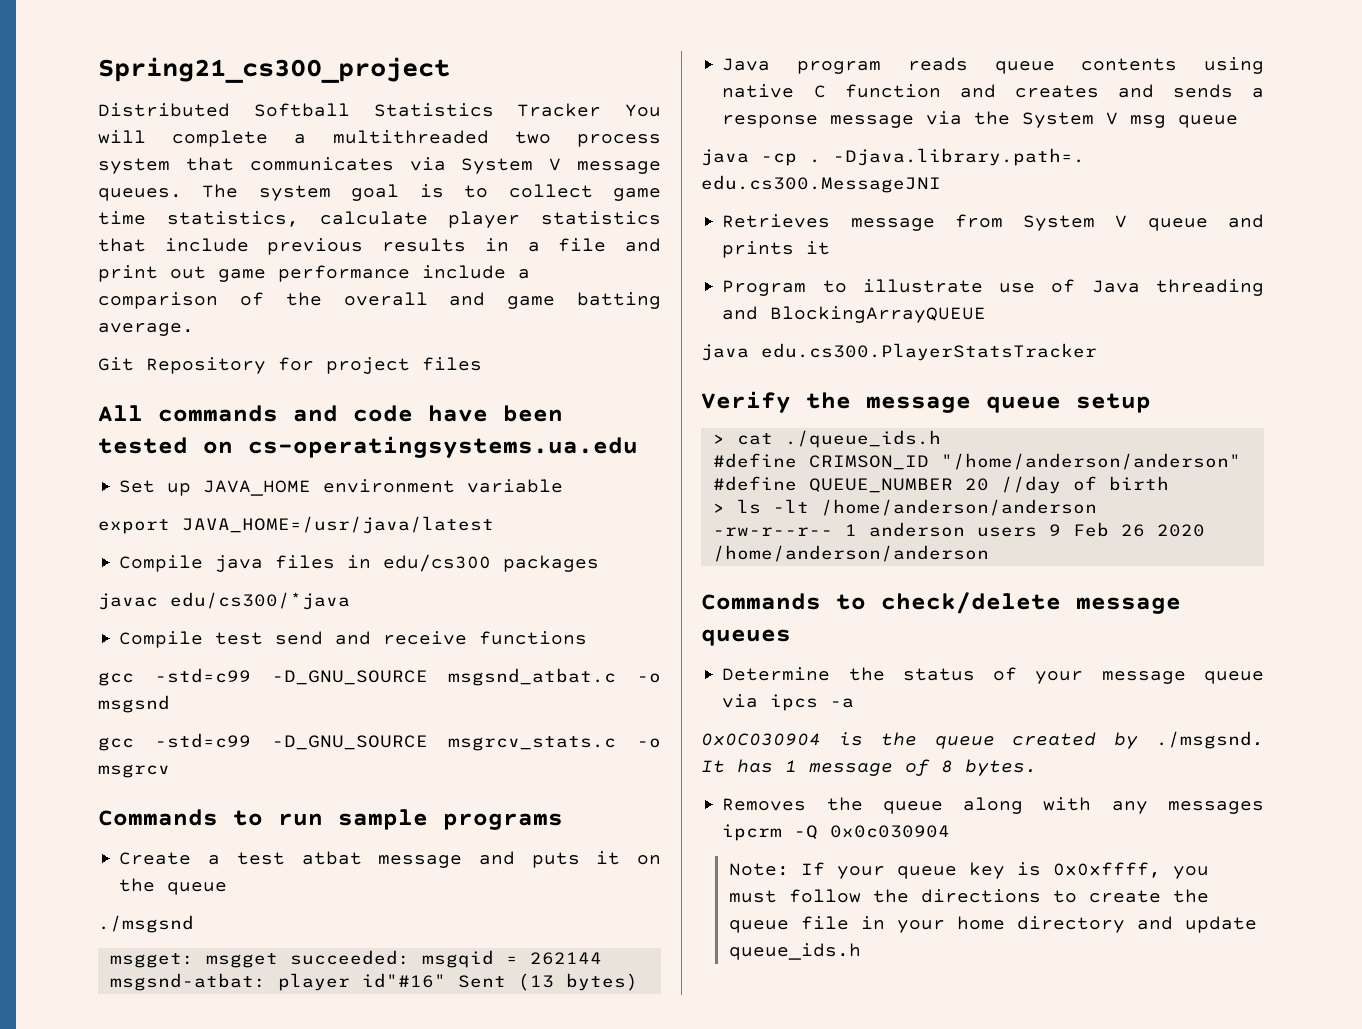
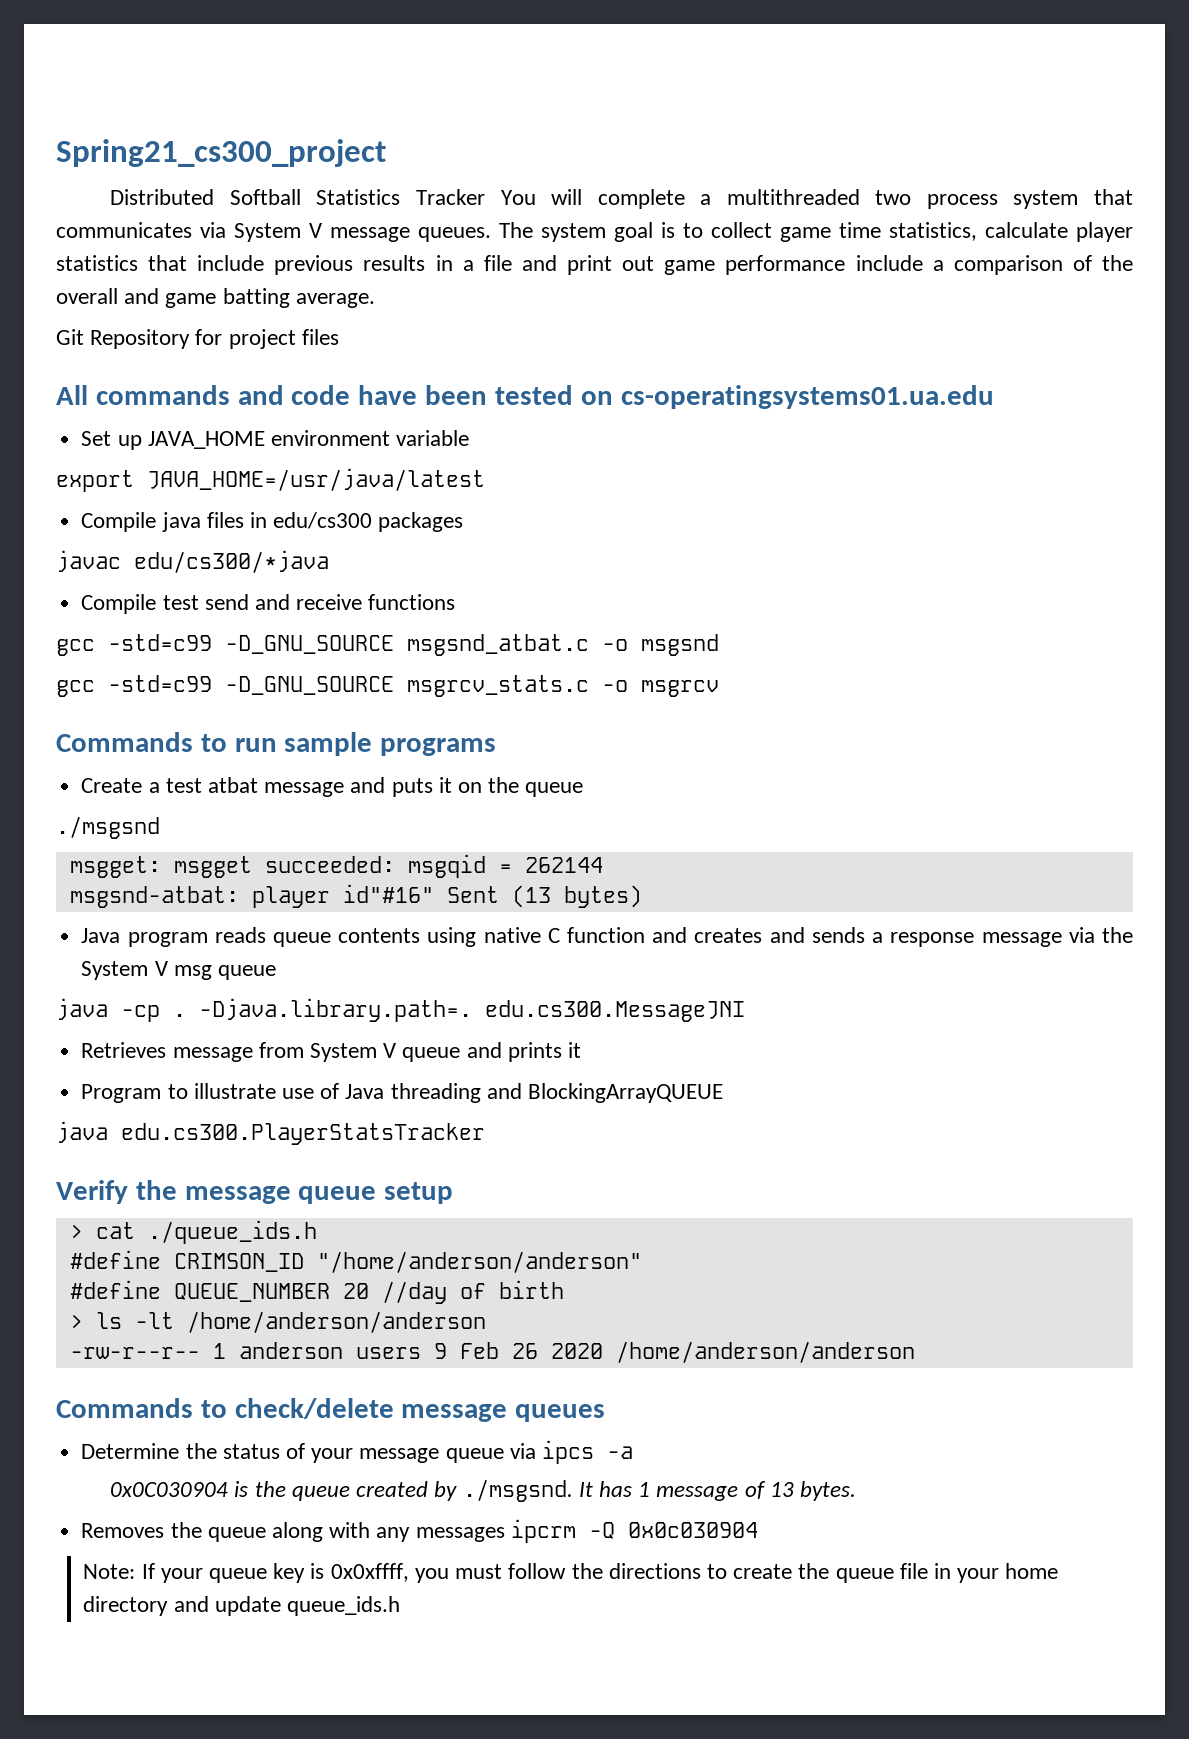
[248,436,638,458] cs-operatingsystems.ua.edu -> [620,385,994,409] cs-operatingsystems01.ua.edu
[941,760,953,773] 8 -> [769,1482,794,1497] 13

